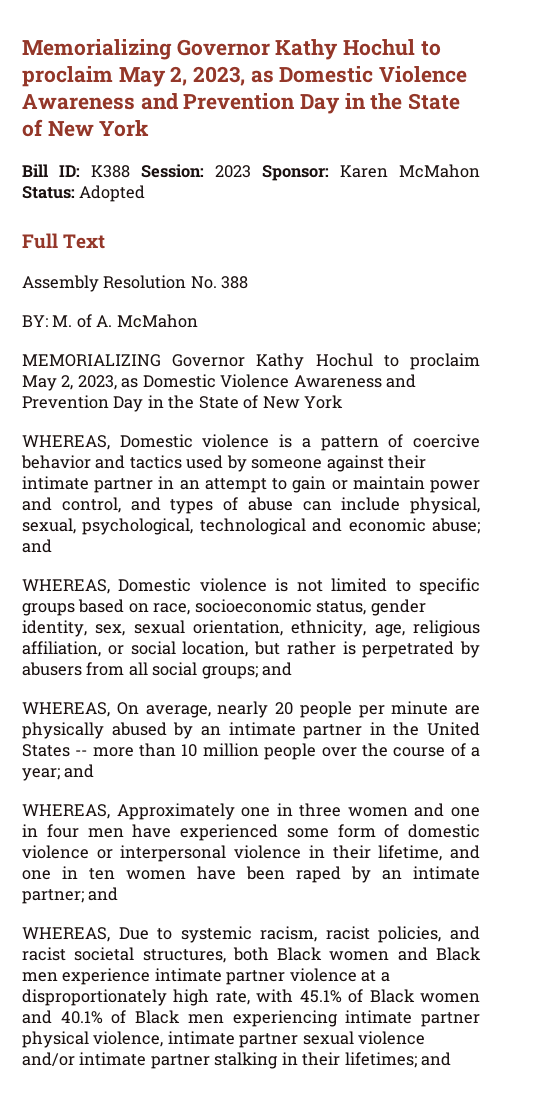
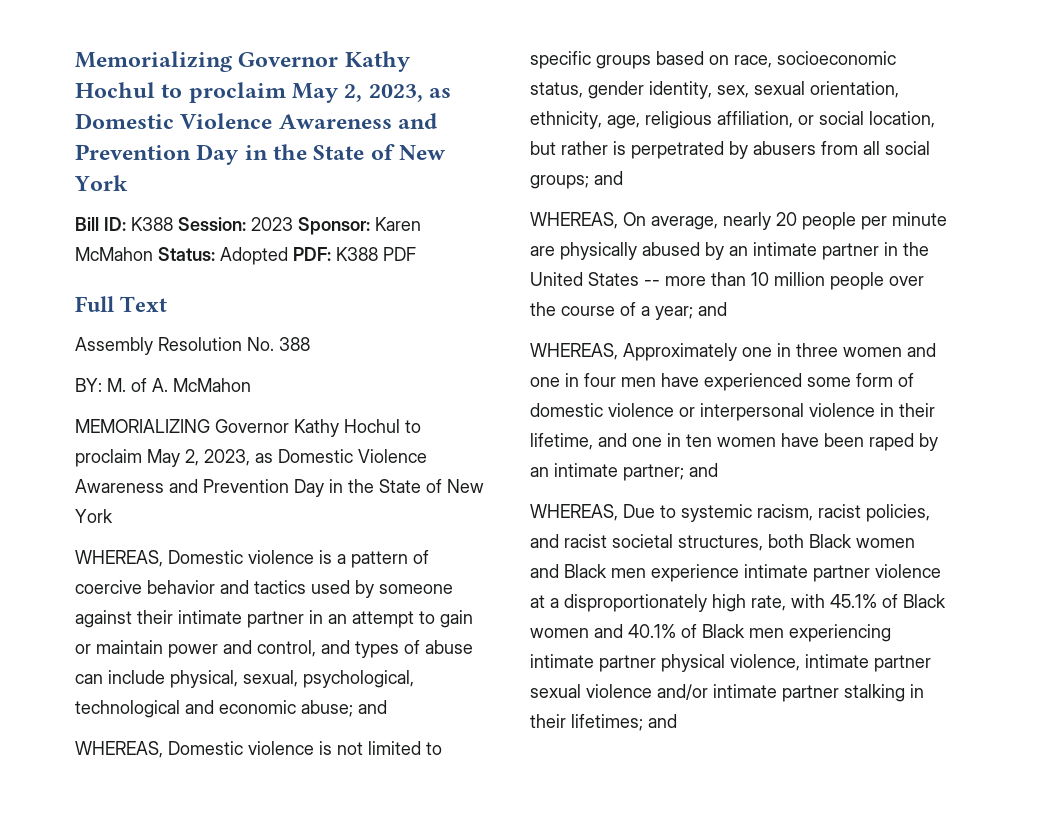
(146, 193) none -> [293,247,416,261] PDF: K388 PDF

